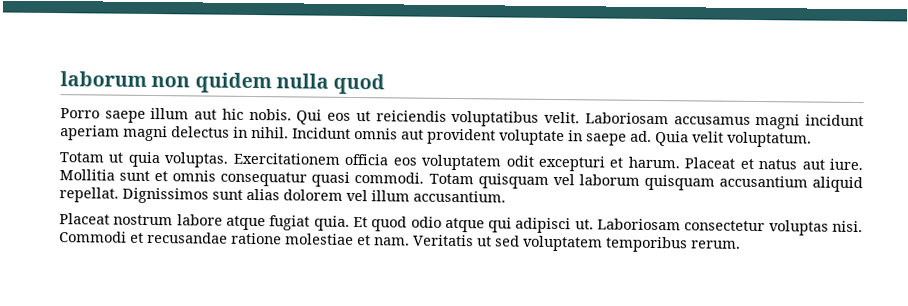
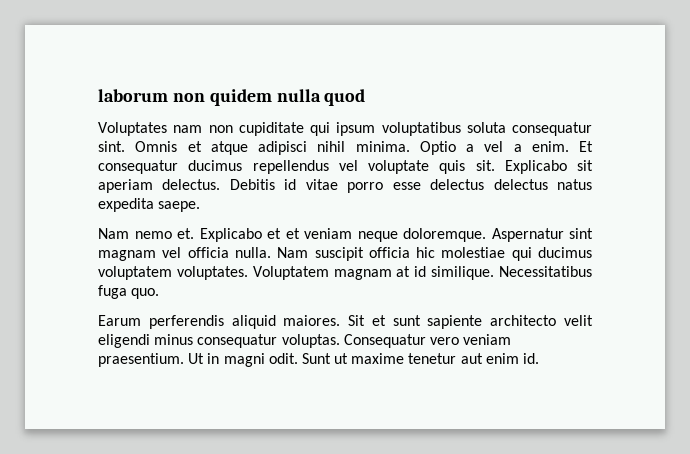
[60,107,865,130] [60,125,812,148] [59,151,863,172] [59,169,864,193] [59,187,506,204] [59,213,863,236] [59,231,741,253] Porro saepe illum aut hic nobis. Qui eos ut reiciendis voluptatibus velit. Laboriosam accusamus magni incidunt aperiam magni delectus in nihil. Incidunt omnis aut provident voluptate in saepe ad. Quia velit voluptatum. // Totam ut quia voluptas. Exercitationem officia eos voluptatem odit excepturi et harum. Placeat et natus aut iure. Mollitia sunt et omnis consequatur quasi commodi. Totam quisquam vel laborum quisquam accusantium aliquid repellat. Dignissimos sunt alias dolorem vel illum accusantium. // Placeat nostrum labore atque fugiat quia. Et quod odio atque qui adipisci ut. Laboriosam consectetur voluptas nisi. Commodi et recusandae ratione molestiae et nam. Veritatis ut sed voluptatem temporibus rerum. -> [98,122,592,136] [98,141,593,155] [98,160,593,174] [98,179,592,193] [98,198,201,212] [98,228,593,242] [98,247,592,261] [98,266,592,280] [98,285,160,299] [98,315,593,329] [98,334,512,348] [98,353,540,367] Voluptates nam non cupiditate qui ipsum voluptatibus soluta consequatur sint. Omnis et atque adipisci nihil minima. Optio a vel a enim. Et consequatur ducimus repellendus vel voluptate quis sit. Explicabo sit aperiam delectus. Debitis id vitae porro esse delectus delectus natus expedita saepe. // Nam nemo et. Explicabo et et veniam neque doloremque. Aspernatur sint magnam vel officia nulla. Nam suscipit officia hic molestiae qui ducimus voluptatem voluptates. Voluptatem magnam at id similique. Necessitatibus fuga quo. // Earum perferendis aliquid maiores. Sit et sunt sapiente architecto velit eligendi minus consequatur voluptas. Consequatur vero veniam praesentium. Ut in magni odit. Sunt ut maxime tenetur aut enim id.

